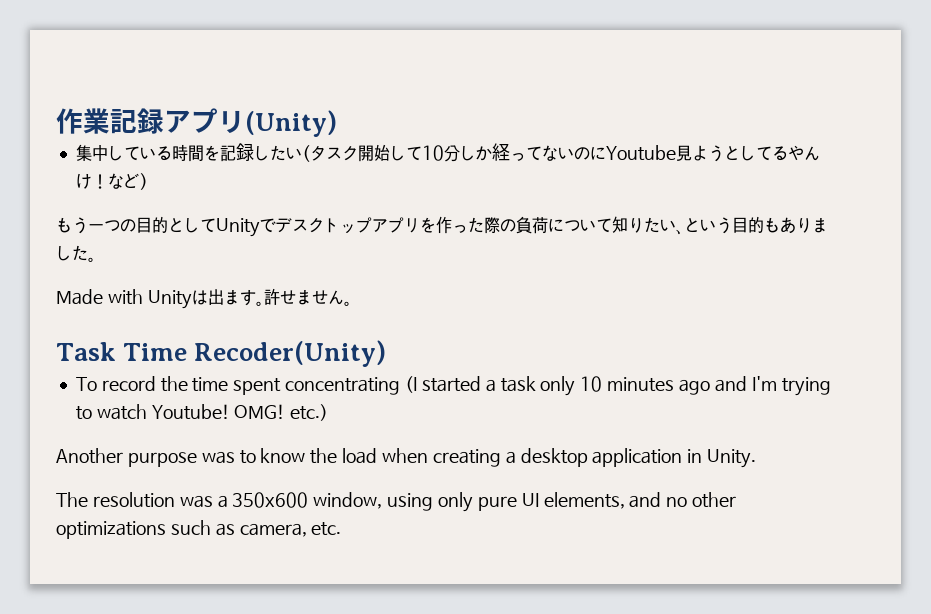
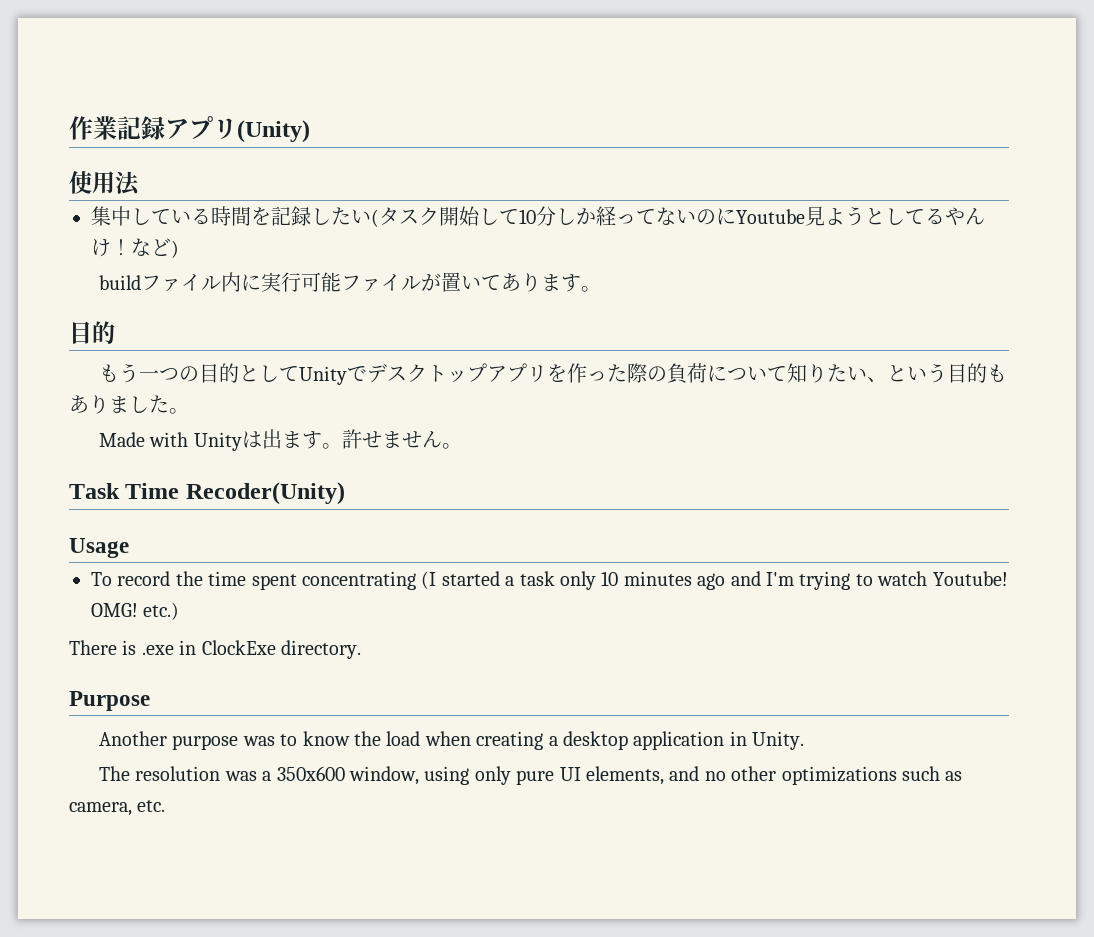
(337, 123) none -> [69,171,140,196] // 使用法
(148, 181) none -> [98,272,601,292] [69,321,115,344] // buildファイル内に実行可能ファイルが置いてあります。 // 目的
(387, 353) none -> [69,538,129,558] // Usage
(329, 412) none -> [69,640,361,659] [69,691,150,711] // There is .exe in ClockExe directory. // Purpose

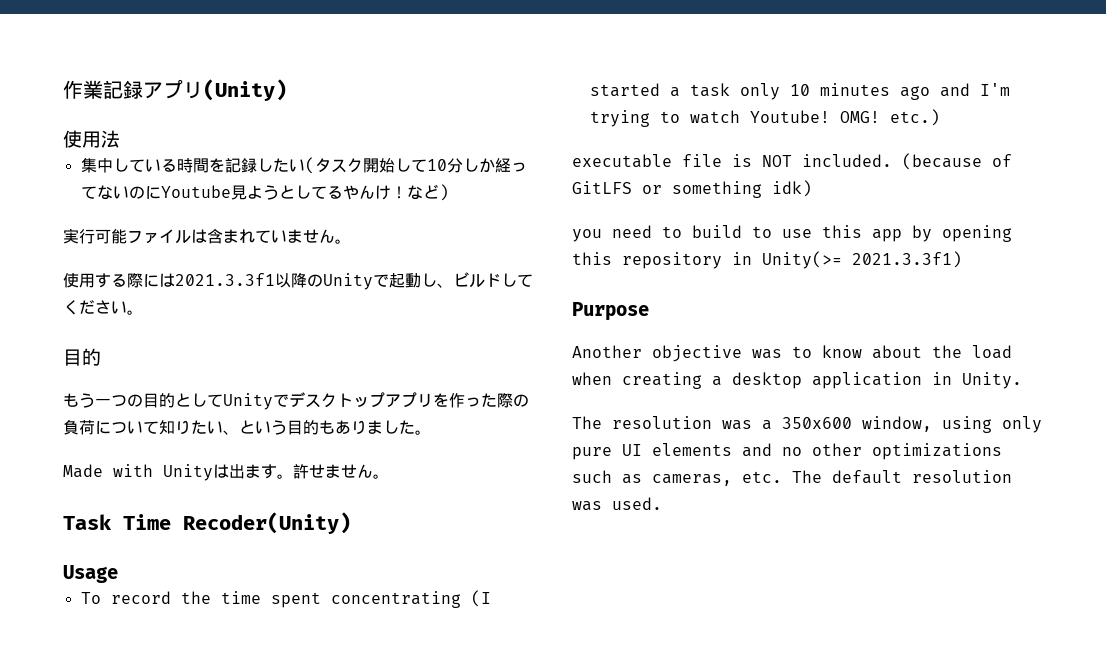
[98,272,581,292] buildファイル内に実行可能ファイルが置いてあります -> [63,228,351,244] [63,272,533,290] [63,300,127,315] 実行可能ファイルは含まれていません。 // 使用する際には2021.3.3f1以降のUnityで起動し、ビルドしてください
[69,640,361,659] There is .exe in ClockExe directory. -> [572,153,1012,170] [572,180,812,198] [572,225,1012,242] [572,251,962,269] executable file is NOT included. (because of GitLFS or something idk) // you need to build to use this app by opening this repository in Unity(>= 2021.3.3f1)
[172,735,239,750] purpose -> [652,345,742,362] objective
(350, 738) none -> [872,345,922,359] about
[585,766,664,785] elements, -> [652,443,732,456] elements
[69,800,166,816] camera, etc. -> [652,470,1012,486] [572,497,662,511] cameras, etc. The default resolution was used.

